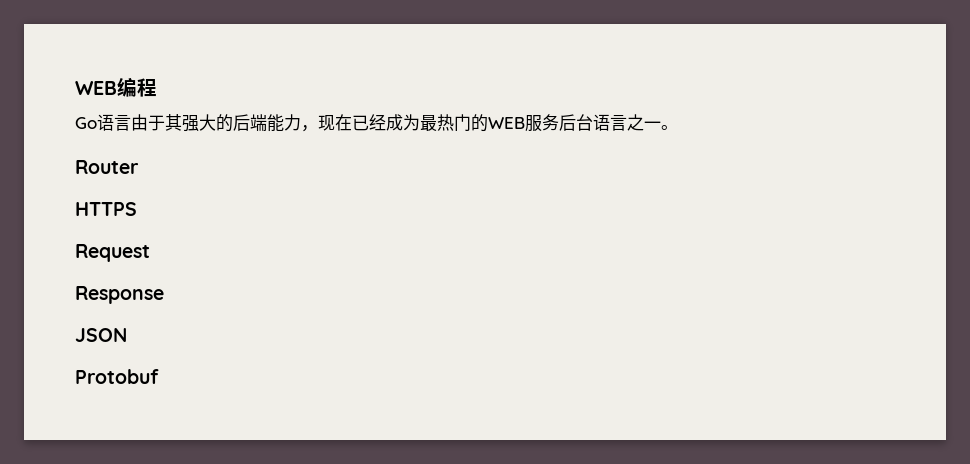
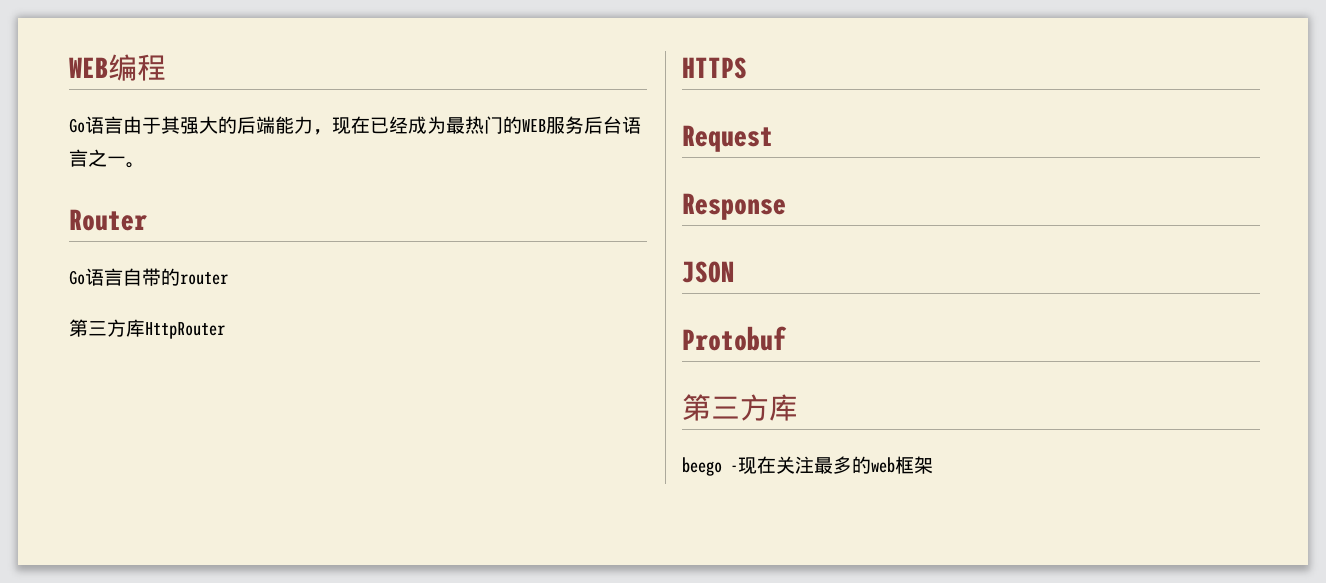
(139, 167) none -> [69,268,228,286] [69,319,225,339] // Go语言自带的router // 第三方库HttpRouter
(159, 376) none -> [682,394,798,421] [682,456,933,476] // 第三方库 // beego -现在关注最多的web框架

